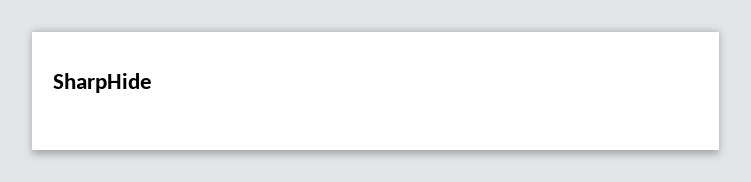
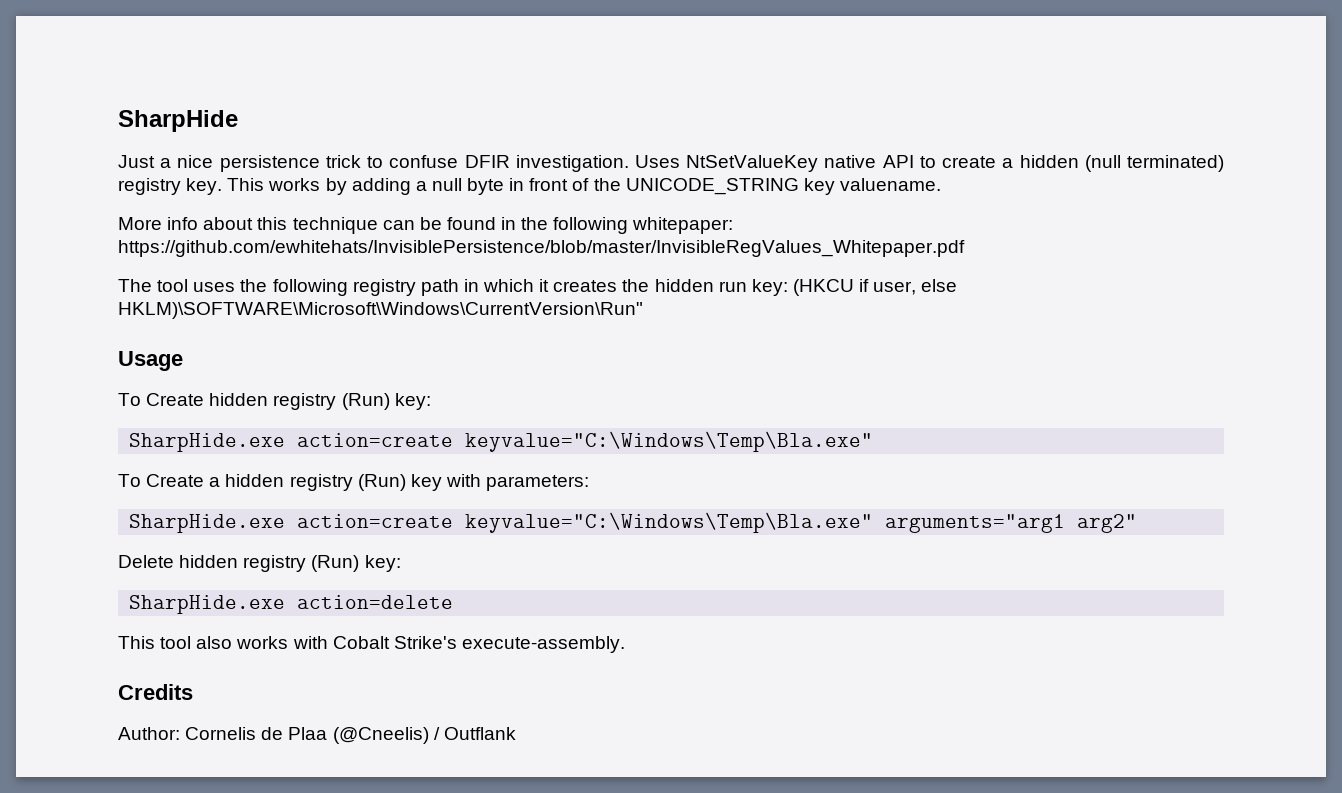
(152, 83) none -> [118,155,1224,172] [118,178,941,195] [118,217,734,234] [118,240,965,257] [118,279,958,296] [118,302,643,319] [118,351,183,371] [118,393,431,410] [129,431,874,452] [118,474,590,491] [129,512,1138,533] [118,555,401,572] [129,595,454,614] [118,636,625,653] [118,684,193,700] [118,727,516,744] // Just a nice persistence trick to confuse DFIR investigation. Uses NtSetValueKey native API to create a hidden (null terminated) registry key. This works by adding a null byte in front of the UNICODE_STRING key valuename. // More info about this technique can be found in the following whitepaper: https://github.com/ewhitehats/InvisiblePersistence/blob/master/InvisibleRegValues_Whitepaper.pdf // The tool uses the following registry path in which it creates the hidden run key: (HKCU if user, else HKLM)\SOFTWARE\Microsoft\Windows\CurrentVersion\Run" // Usage // To Create hidden registry (Run) key: // SharpHide.exe action=create keyvalue="C:\Windows\Temp\Bla.exe" // To Create a hidden registry (Run) key with parameters: // SharpHide.exe action=create keyvalue="C:\Windows\Temp\Bla.exe" arguments="arg1 arg2" // Delete hidden registry (Run) key: // SharpHide.exe action=delete // This tool also works with Cobalt Strike's execute-assembly. // Credits // Author: Cornelis de Plaa (@Cneelis) / Outflank

